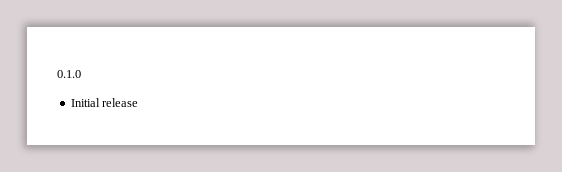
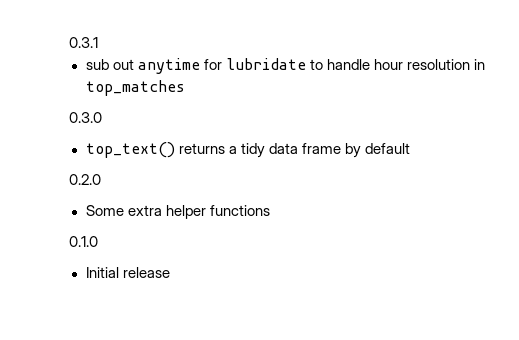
(57, 74) none -> [69,37,98,48] [85,58,485,74] [85,80,185,96] [69,112,102,123] [85,142,410,158] [69,174,101,185] [85,205,270,219] 0.3.1 // sub out anytime for lubridate to handle hour resolution in top_matches // 0.3.0 // top_text() returns a tidy data frame by default // 0.2.0 // Some extra helper functions //

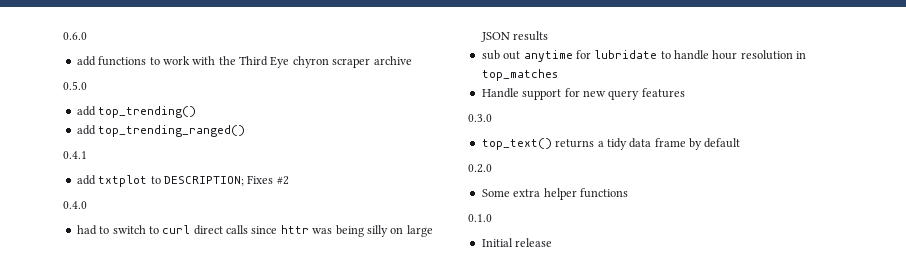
[69,37,98,48] 0.3.1 -> [63,32,87,40] [76,56,412,68] [63,81,87,90] [76,106,197,118] [76,125,246,137] [63,151,87,159] [76,175,289,187] [63,201,87,209] [76,225,433,237] [480,31,549,42] 0.6.0 // add functions to work with the Third Eye chyron scraper archive // 0.5.0 // add top_trending() // add top_trending_ranged() // 0.4.1 // add txtplot to DESCRIPTION; Fixes #2 // 0.4.0 // had to switch to curl direct calls since httr was being silly on large JSON results
(185, 88) none -> [481,88,685,100] // Handle support for new query features

